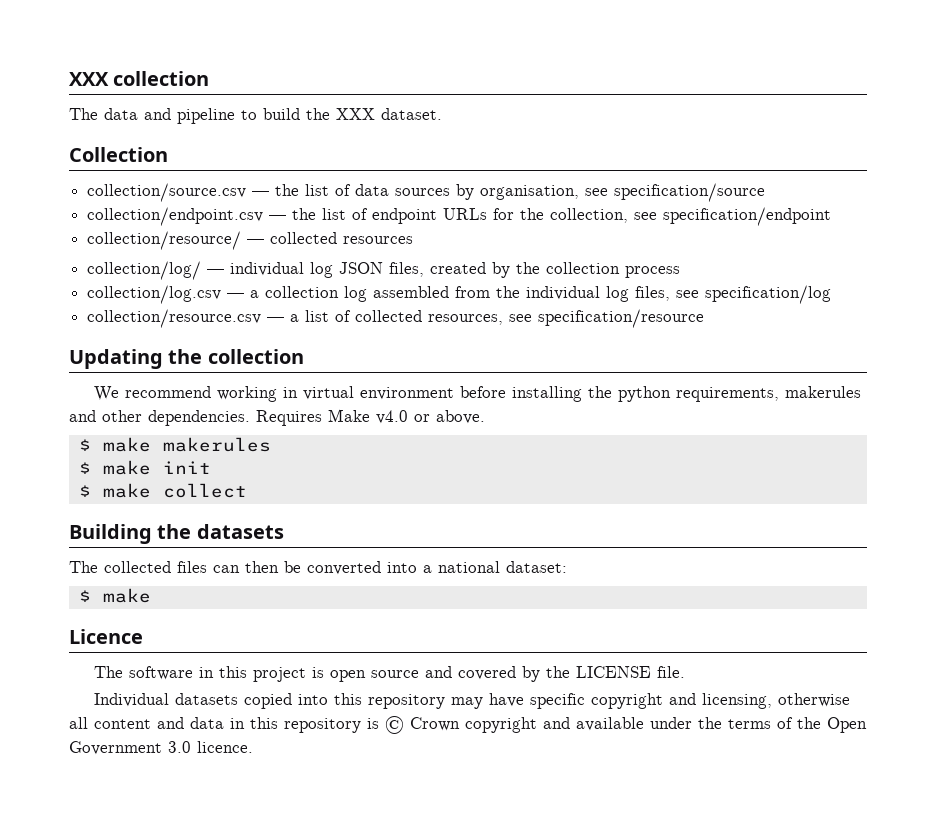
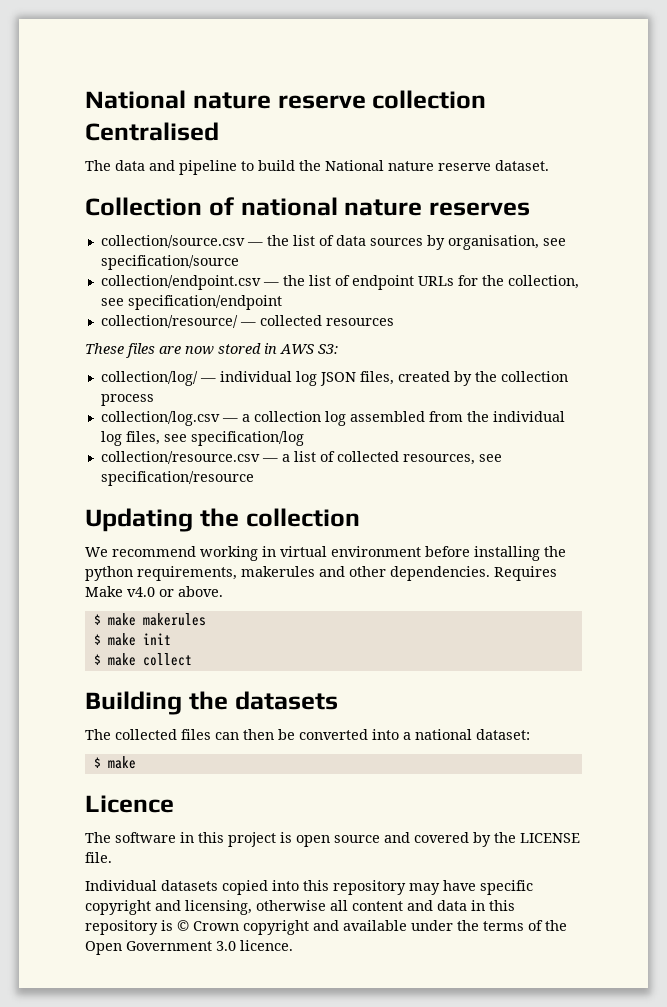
[69,71,210,86] XXX collection -> [85,90,487,109] [85,122,219,141] National nature reserve collection Centralised
[336,108,375,120] XXX -> [325,160,491,171] National nature reserve
(168, 154) none -> [208,197,530,216] of national nature reserves
(414, 240) none -> [85,343,338,358] // These files are now stored in AWS S3:

